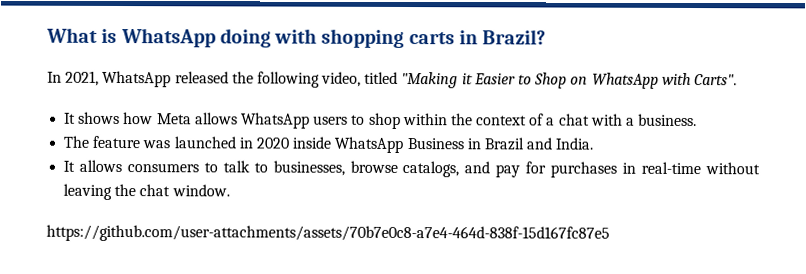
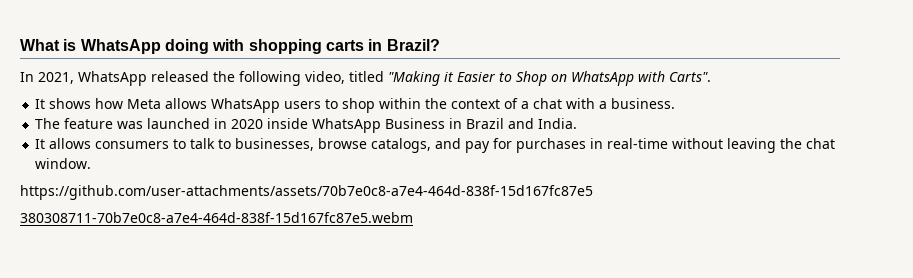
(610, 233) none -> [20,212,413,223] // 380308711-70b7e0c8-a7e4-464d-838f-15d167fc87e5.webm

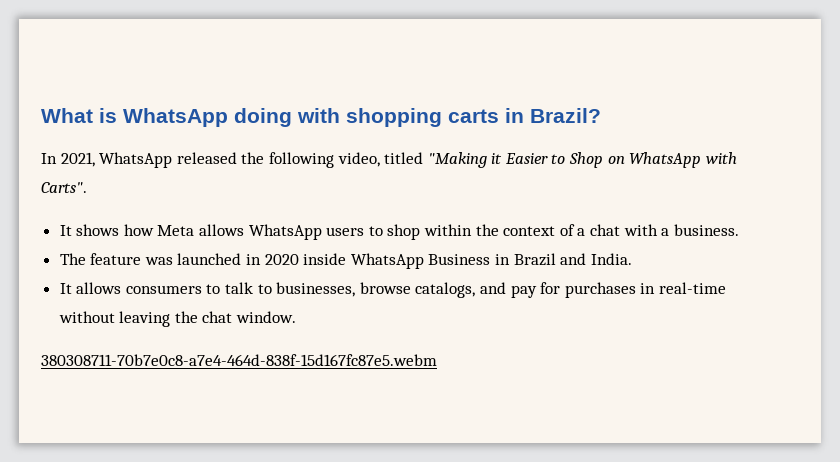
[20,185,593,200] // https://github.com/user-attachments/assets/70b7e0c8-a7e4-464d-838f-15d167fc87e5 -> (297, 317) none

